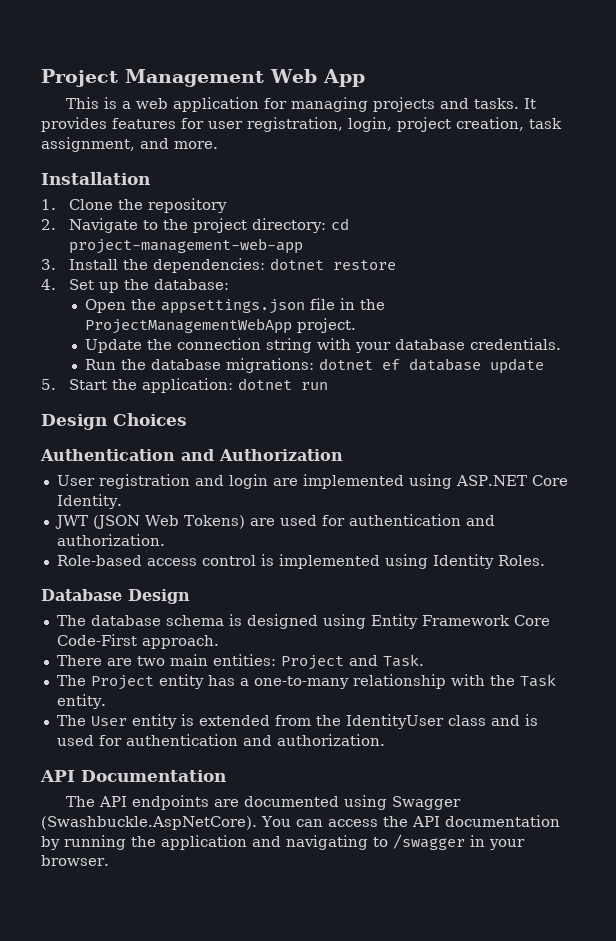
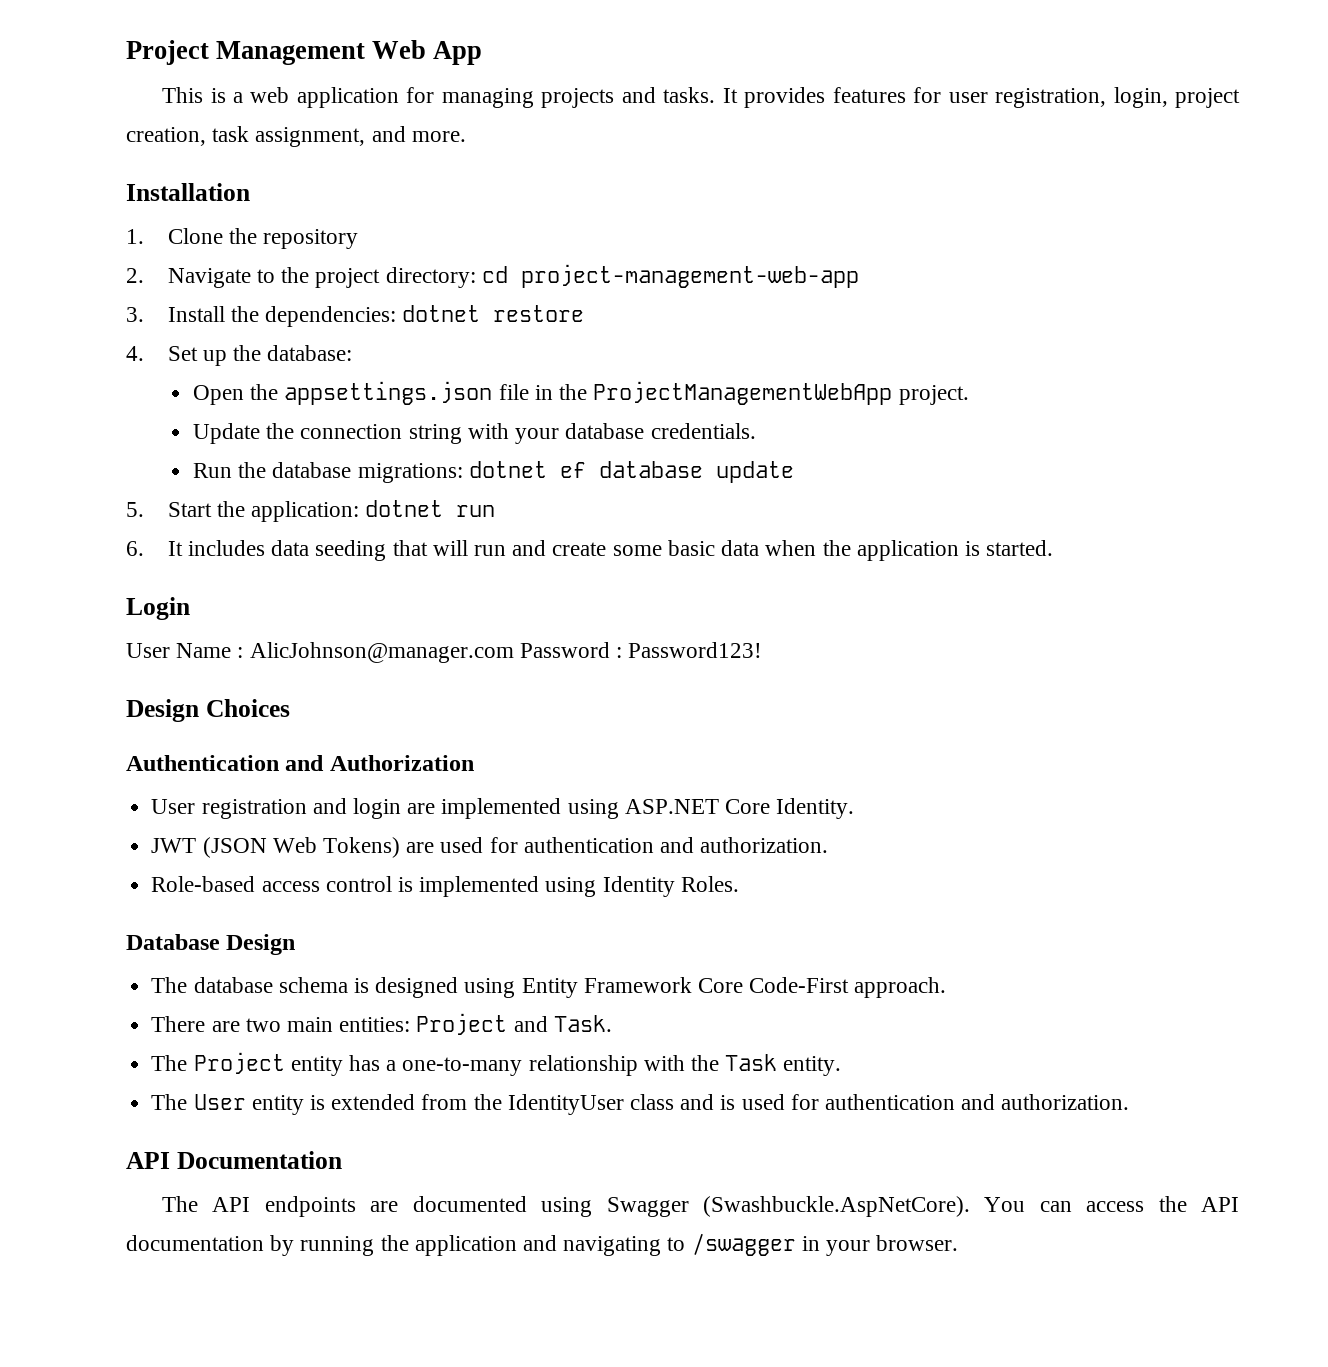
(328, 386) none -> [126,540,1054,561] [126,597,190,620] [126,642,763,663] // 6. It includes data seeding that will run and create some basic data when the application is started. // Login // User Name : AlicJohnson@manager.com Password : Password123!

